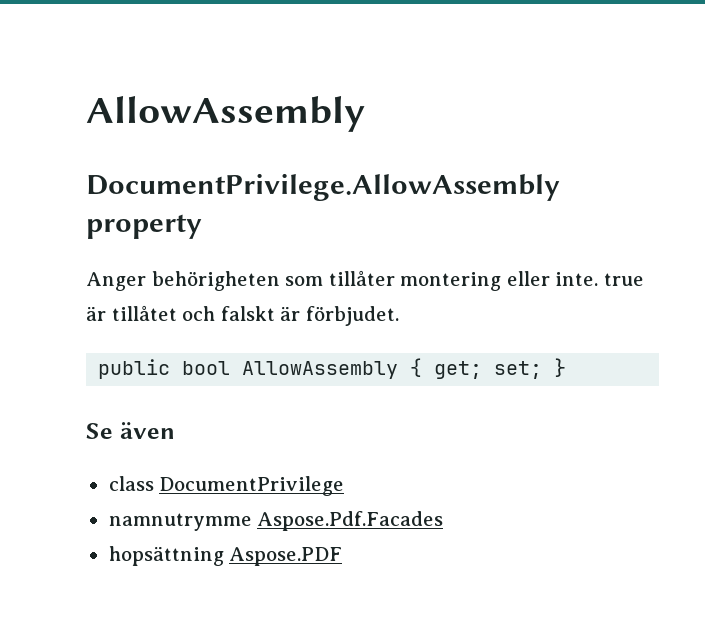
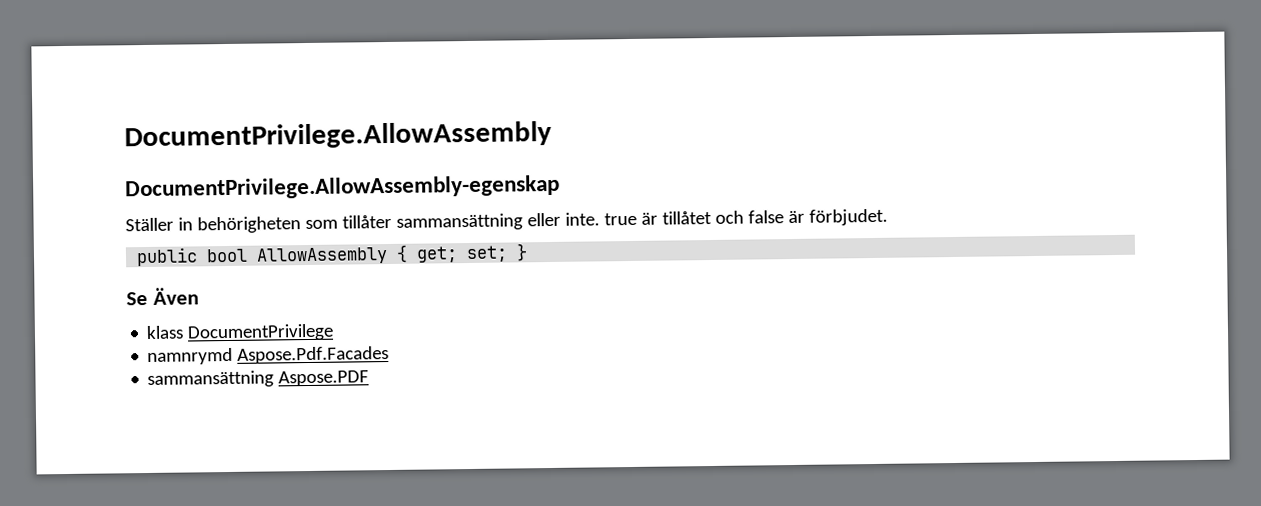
[86,96,365,132] [86,173,560,201] [86,214,202,239] [86,272,146,291] AllowAssembly // DocumentPrivilege.AllowAssembly property // Anger -> [124,120,552,151] [125,174,560,201] [125,217,193,232] DocumentPrivilege.AllowAssembly // DocumentPrivilege.AllowAssembly-egenskap // Ställer in
[400,272,502,291] montering -> [395,213,523,231] sammansättning
[220,306,275,321] falskt -> [747,210,784,224] false
[119,422,175,439] [108,476,154,491] även // class -> [152,287,199,305] [146,325,185,339] Även // klass
[108,513,252,531] namnutrymme -> [147,347,234,365] namnrymd
[108,546,224,566] hopsättning -> [147,370,275,388] sammansättning

